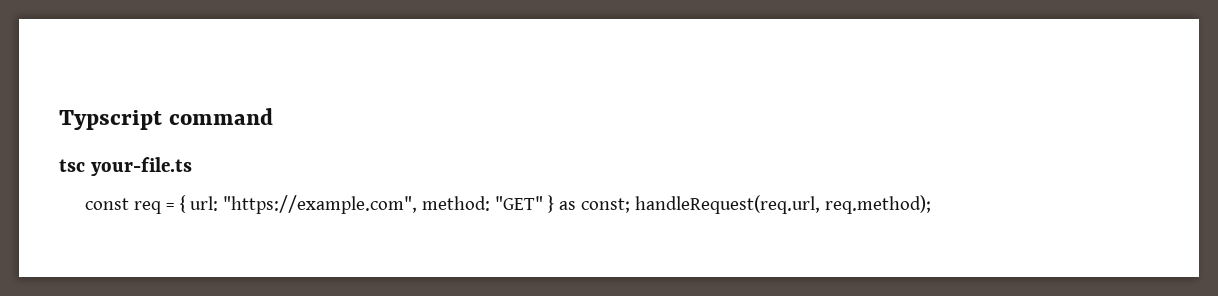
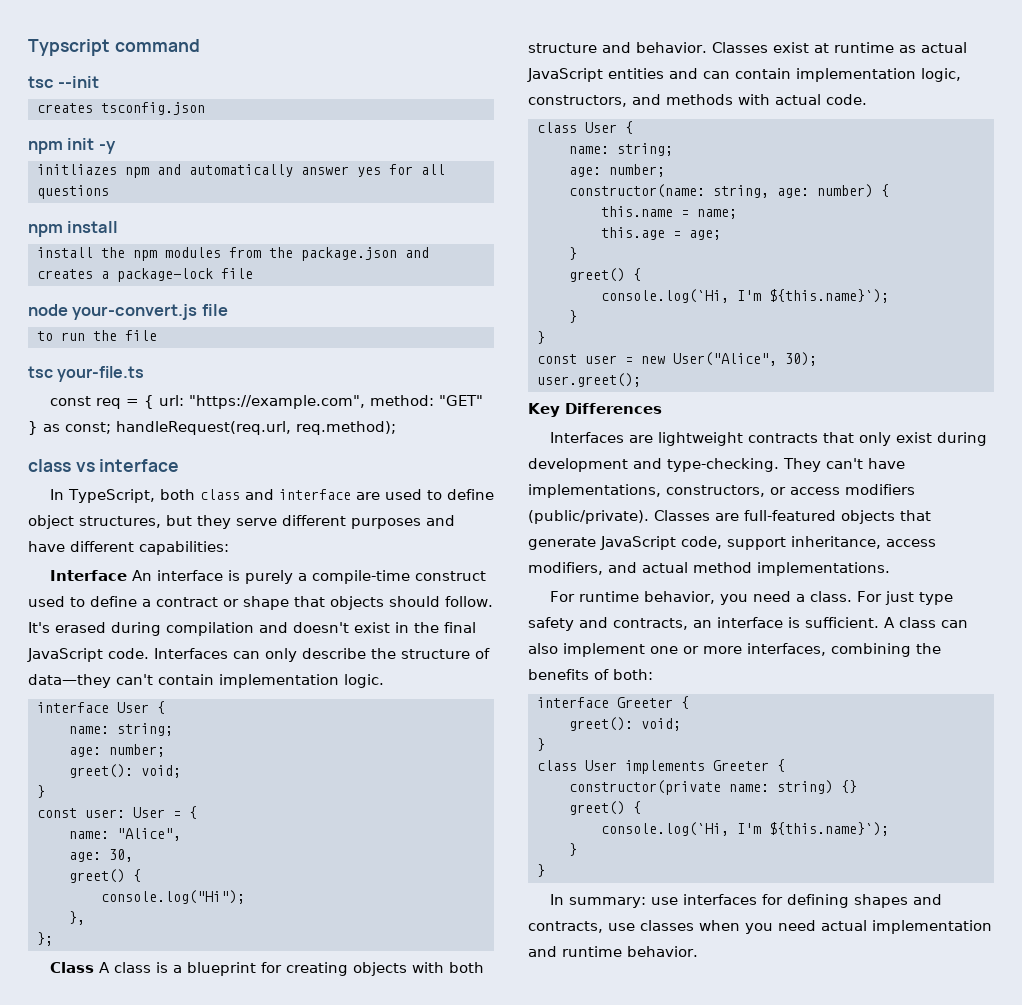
(273, 116) none -> [28,76,100,88] [37,102,205,115] [28,138,116,154] [37,164,445,178] [37,185,109,199] [28,221,119,237] [37,247,429,261] [37,268,253,282] [28,304,228,320] [37,330,157,341] // tsc --init // creates tsconfig.json // npm init -y // initliazes npm and automatically answer yes for all questions // npm install // install the npm modules from the package.json and creates a package-lock file // node your-convert.js file // to run the file
(932, 204) none -> [28,459,180,472] [49,489,494,503] [28,515,455,529] [28,541,229,555] [49,570,486,584] [28,596,493,610] [28,622,476,636] [27,648,490,662] [28,674,384,688] [37,701,165,714] [69,723,173,736] [69,744,165,757] [69,764,181,778] [37,785,45,798] [37,806,197,819] [69,828,181,841] [69,849,133,862] [69,869,141,883] [101,890,245,904] [69,911,85,925] [37,932,53,946] [49,962,484,976] [528,42,967,53] [527,68,961,82] [528,94,867,107] [537,121,633,134] [569,143,673,156] [569,164,665,177] [569,184,889,198] [601,206,737,219] [601,227,721,240] [569,247,577,260] [569,268,641,282] [601,289,889,303] [569,310,577,323] [537,331,545,344] [537,352,817,366] [537,373,641,387] [528,403,662,417] [549,432,987,446] [528,458,905,472] [528,484,915,498] [528,510,931,524] [528,536,936,550] [528,562,890,576] [549,591,953,605] [528,617,968,631] [528,643,941,657] [528,669,653,680] [537,696,689,709] [569,717,681,731] [537,738,545,751] [537,759,785,774] [569,780,857,795] [569,801,641,815] [601,822,889,836] [569,843,577,856] [537,864,545,877] [549,894,942,908] [528,920,992,934] [528,946,698,957] // class vs interface // In TypeScript, both class and interface are used to define object structures, but they serve different purposes and have different capabilities: // Interface An interface is purely a compile-time construct used to define a contract or shape that objects should follow. It's erased during compilation and doesn't exist in the final JavaScript code. Interfaces can only describe the structure of data—they can't contain implementation logic. // interface User { // name: string; // age: number; // greet(): void; // } // const user: User = { // name: "Alice", // age: 30, // greet() { // console.log("Hi"); // }, // }; // Class A class is a blueprint for creating objects with both structure and behavior. Classes exist at runtime as actual JavaScript entities and can contain implementation logic, constructors, and methods with actual code. // class User { // name: string; // age: number; // constructor(name: string, age: number) { // this.name = name; // this.age = age; // } // greet() { // console.log(`Hi, I'm ${this.name}`); // } // } // const user = new User("Alice", 30); // user.greet(); // Key Differences // Interfaces are lightweight contracts that only exist during development and type-checking. They can't have implementations, constructors, or access modifiers (public/private). Classes are full-featured objects that generate JavaScript code, support inheritance, access modifiers, and actual method implementations. // For runtime behavior, you need a class. For just type safety and contracts, an interface is sufficient. A class can also implement one or more interfaces, combining the benefits of both: // interface Greeter { // greet(): void; // } // class User implements Greeter { // constructor(private name: string) {} // greet() { // console.log(`Hi, I'm ${this.name}`); // } // } // In summary: use interfaces for defining shapes and contracts, use classes when you need actual implementation and runtime behavior.

